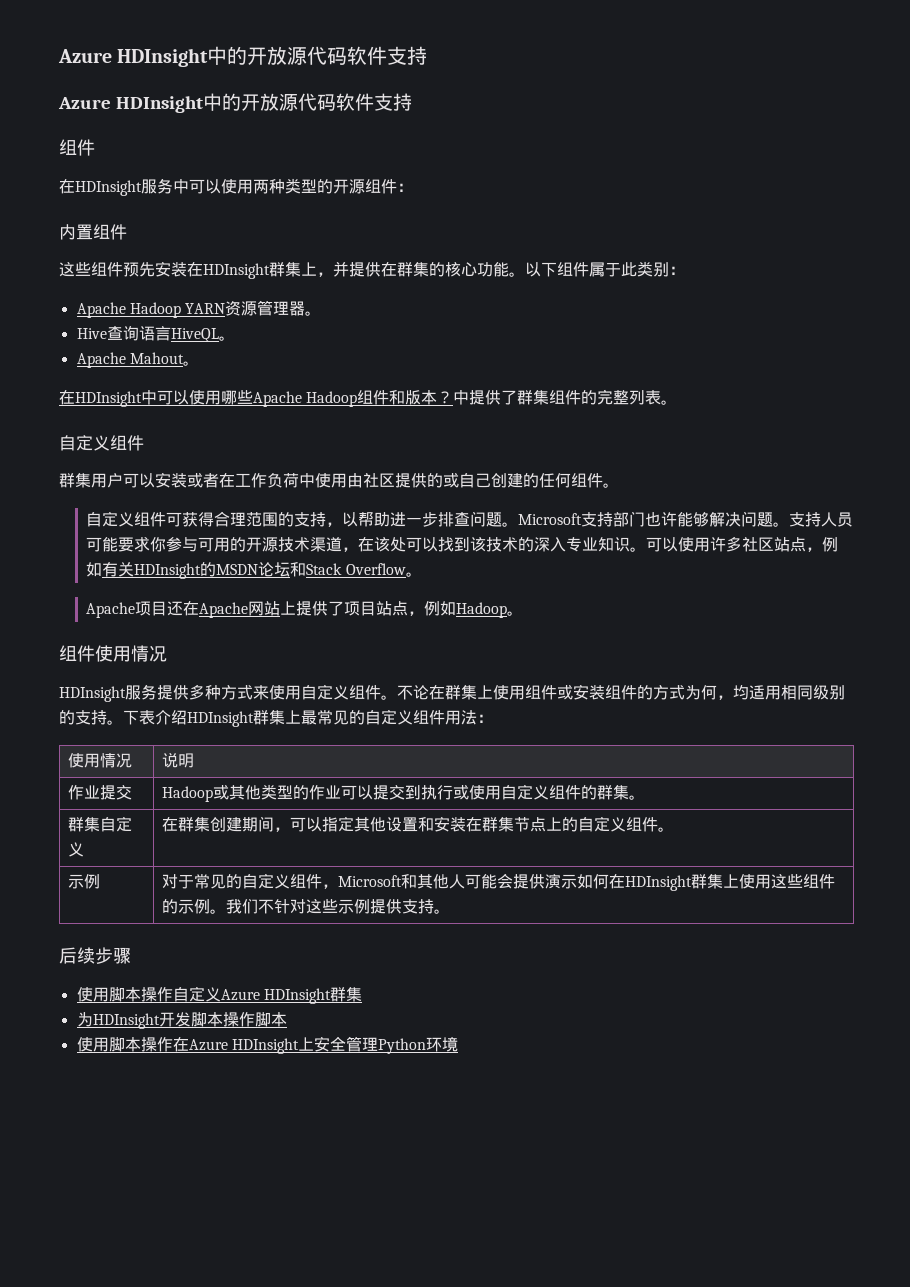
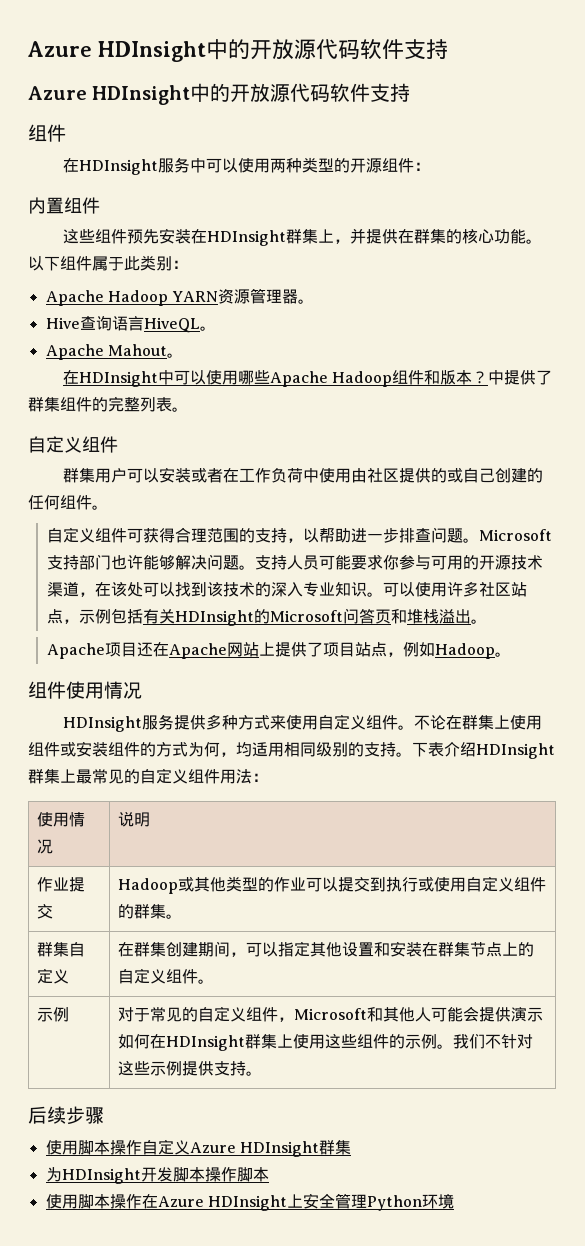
[822,537,839,552] [86,562,103,577] 例如 -> [79,608,144,624] 示例包括
[216,562,406,577] MSDN论坛和Stack Overflow -> [270,608,472,624] Microsoft问答页和堆栈溢出

